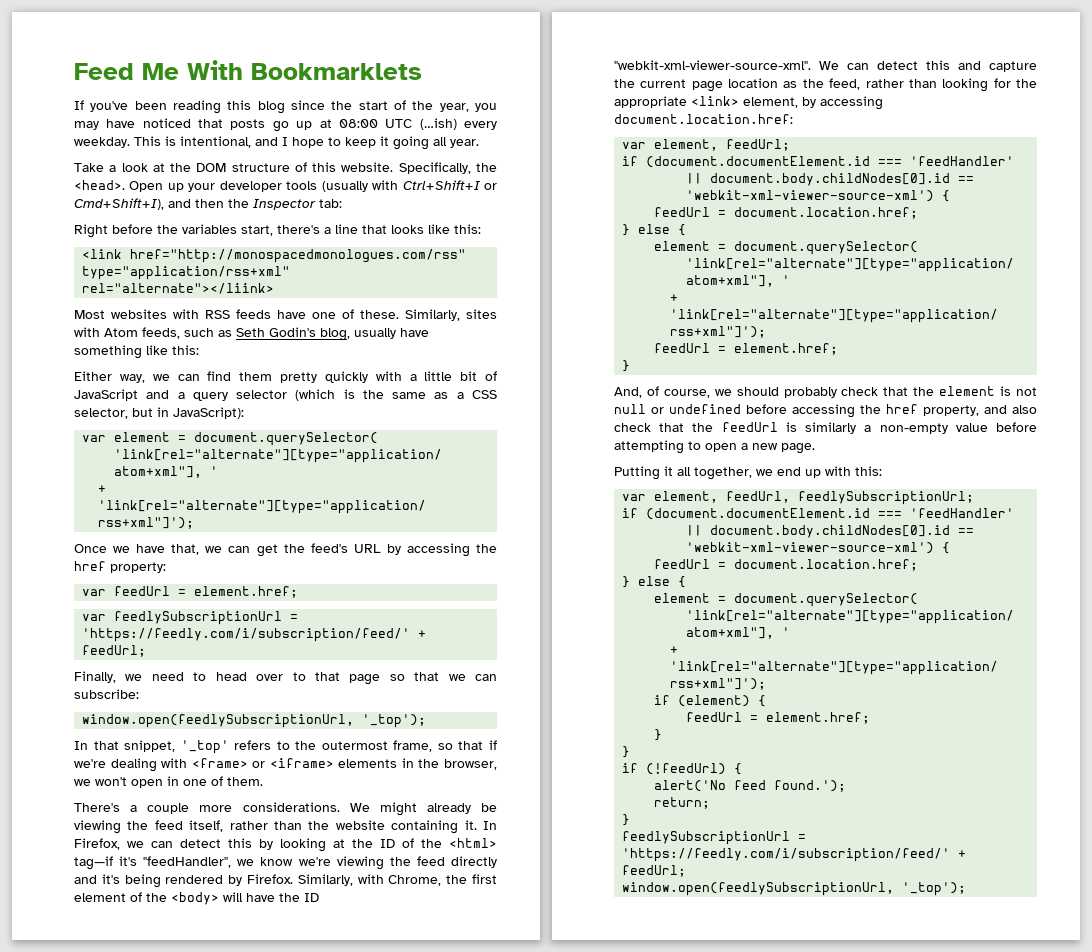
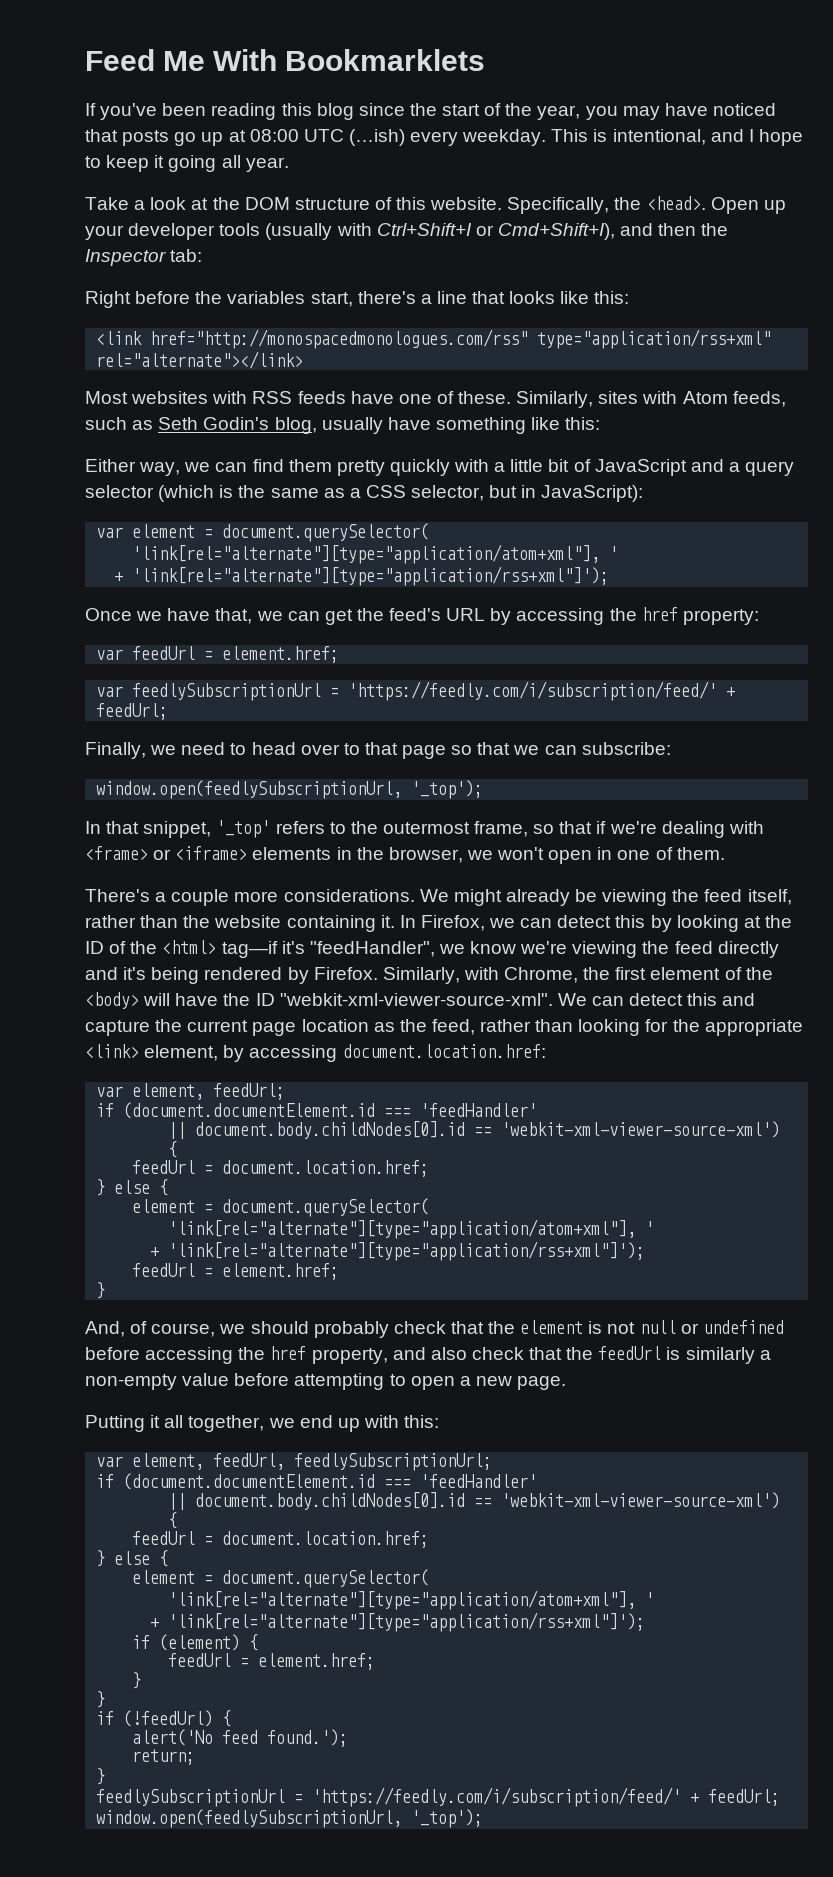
[82,283,275,294] rel="alternate"></liink> -> [96,351,304,369] rel="alternate"></link>

